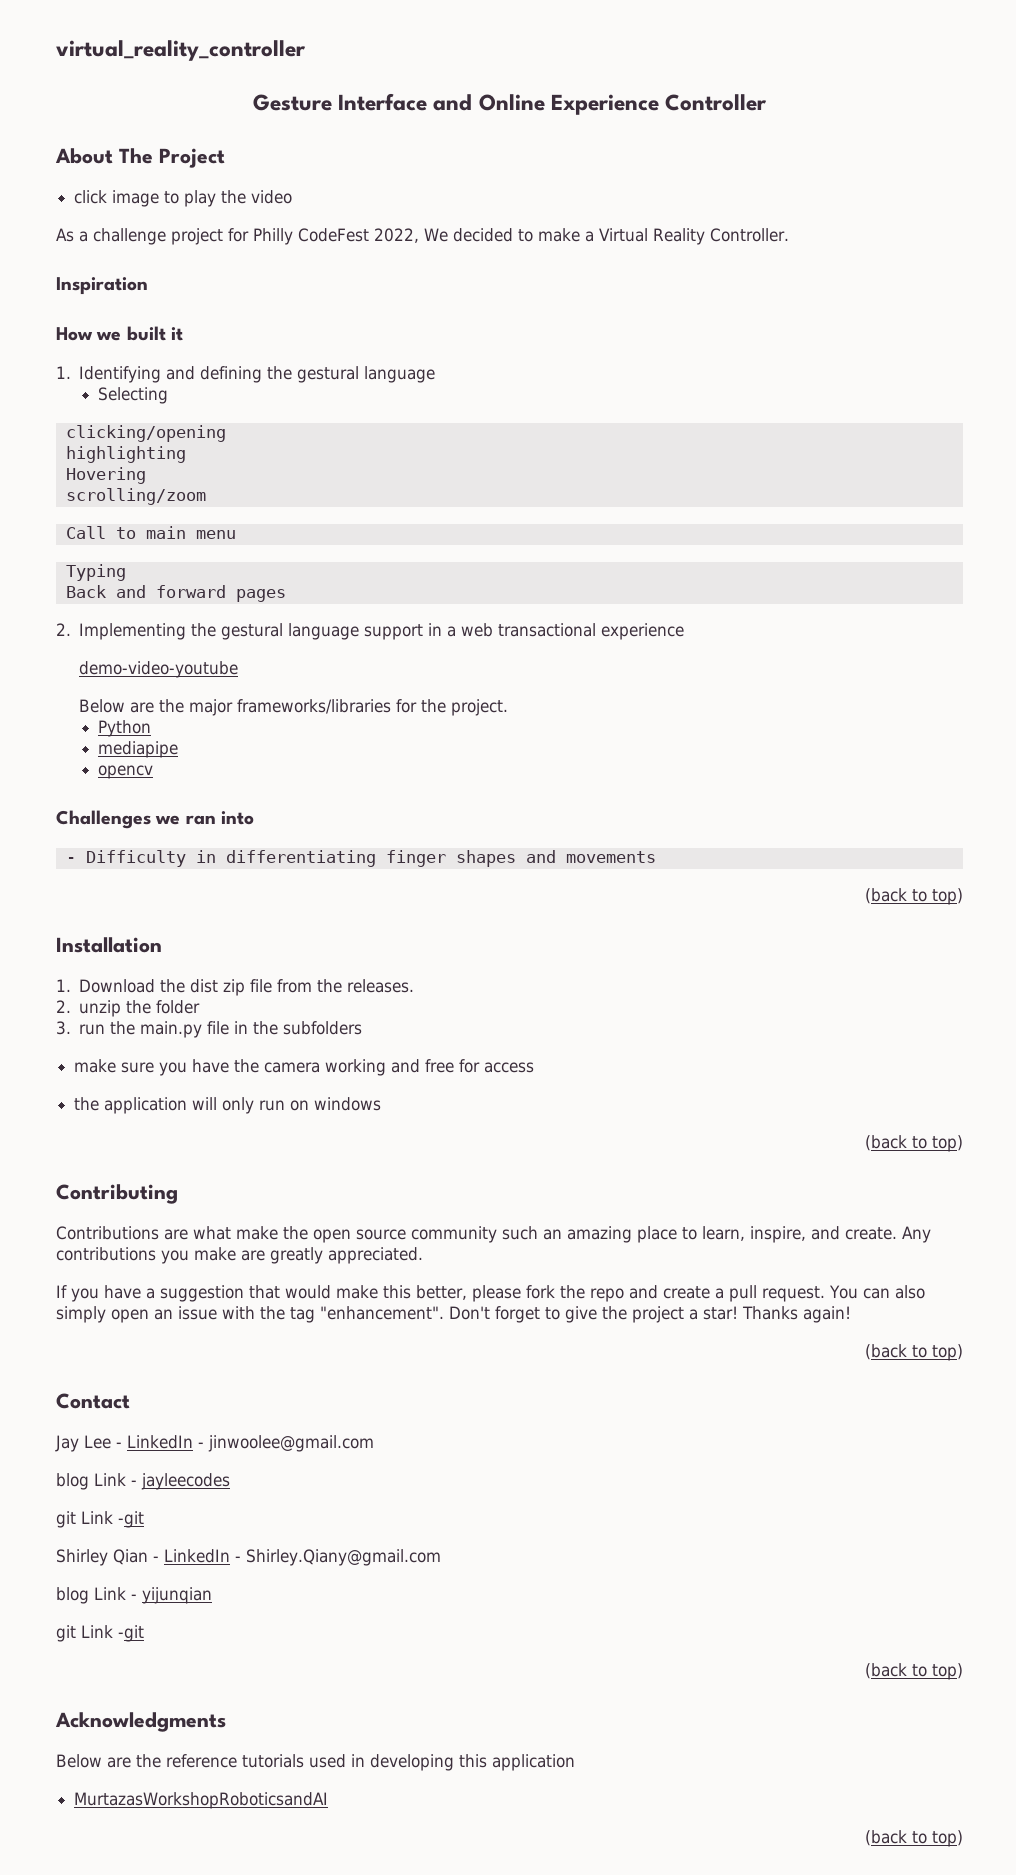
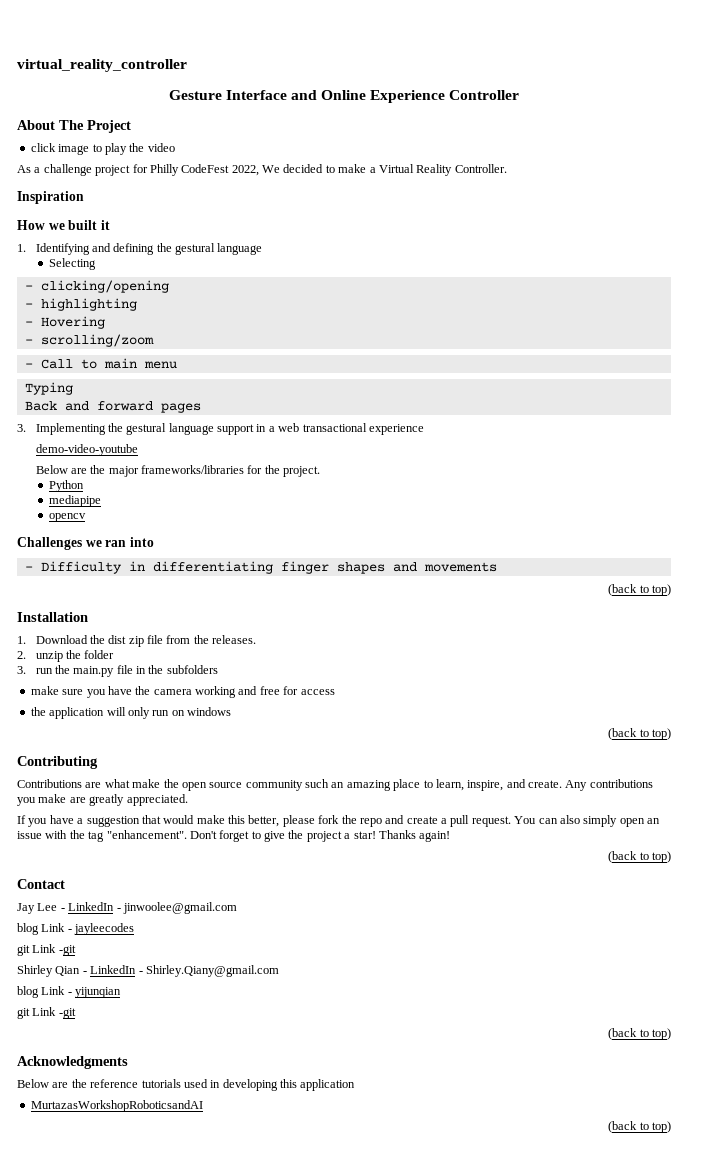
(168, 395) none -> [24,285,33,290] -
(226, 433) none -> [24,303,33,308] -
(186, 454) none -> [24,321,33,326] -
(146, 475) none -> [24,339,33,344] -
(206, 496) none -> [24,363,33,368] -
[56,623,71,636] 2. -> [17,424,26,432] 3.

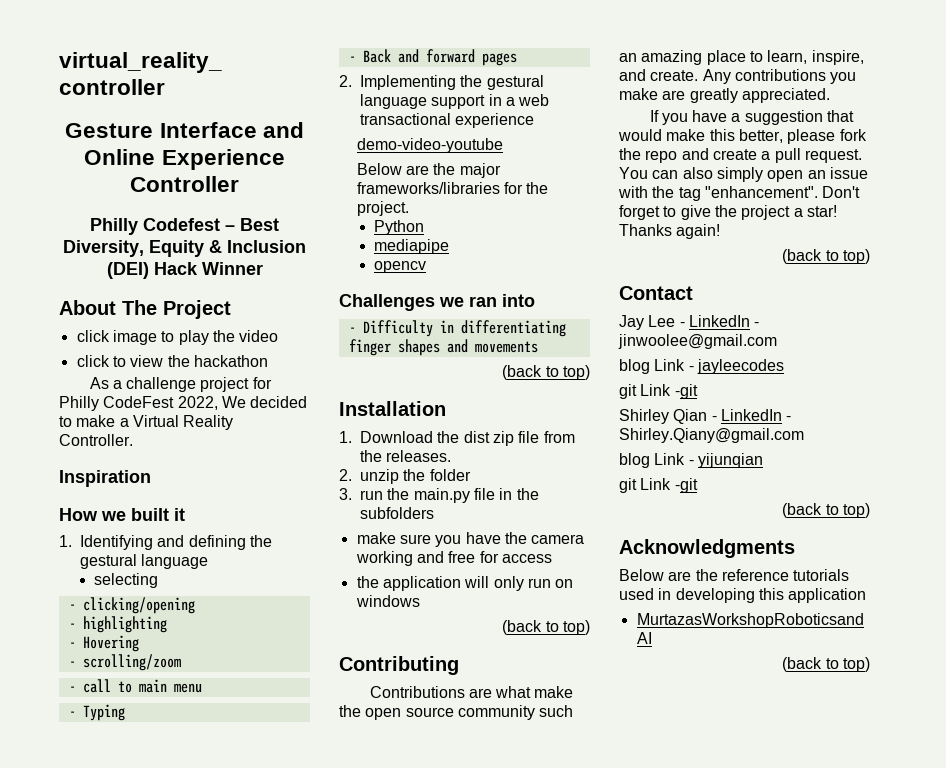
(520, 95) none -> [90,218,279,235] [63,240,306,257] [106,262,263,279] // Philly Codefest – Best Diversity, Equity & Inclusion (DEI) Hack Winner
(175, 147) none -> [76,355,268,367] // click to view the hackathon
[49,258,97,270] Selecting -> [94,573,159,588] selecting
[40,359,73,369] Call -> [82,679,111,693] call
(177, 365) none -> [68,711,76,717] -
(73, 388) none -> [348,56,356,62] -
[17,424,26,432] 3. -> [339,75,352,87] 2.

